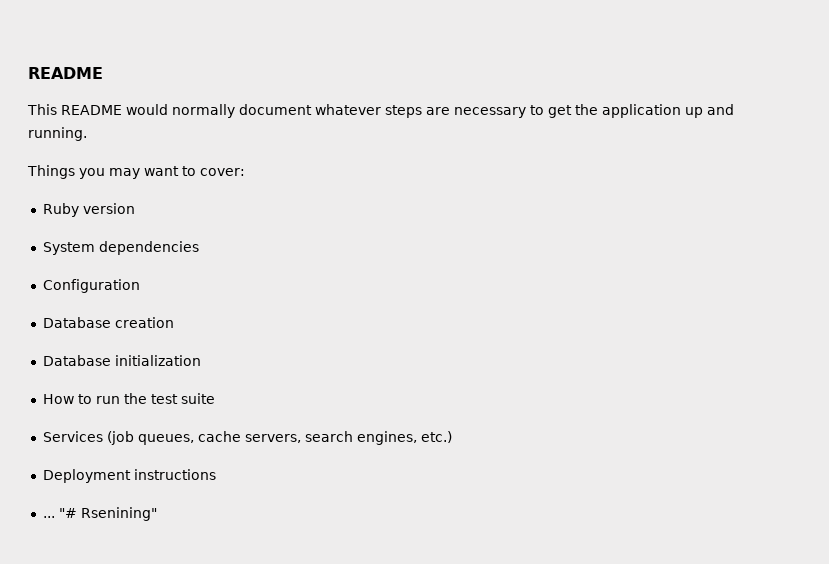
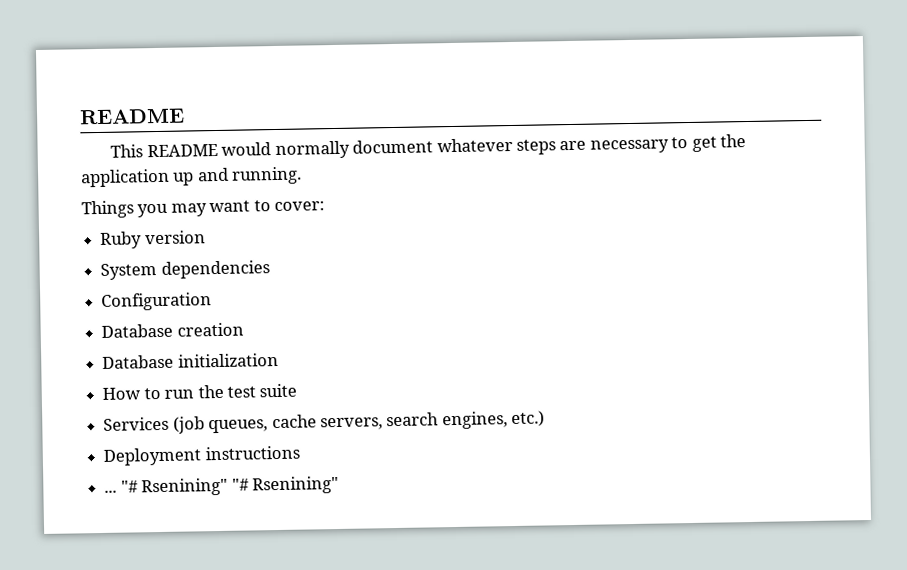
(157, 514) none -> [231,475,339,495] "# Rsenining"

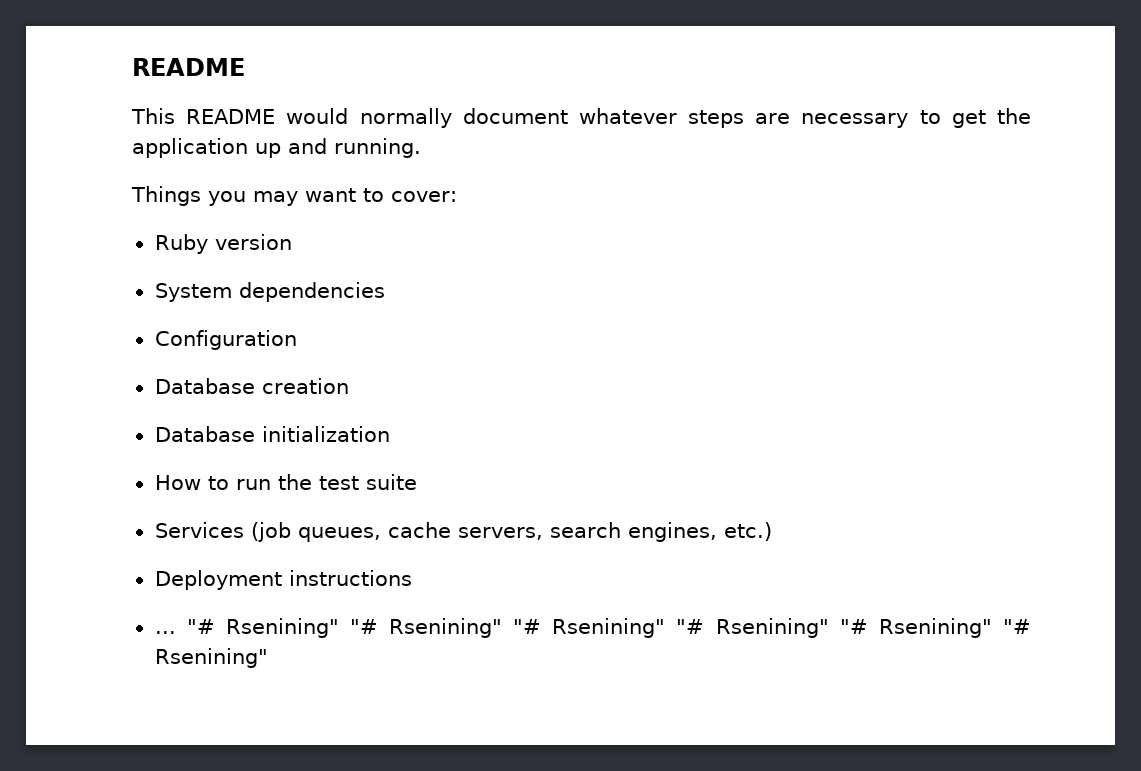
(339, 485) none -> [513,618,1031,638] [154,648,268,668] "# Rsenining" "# Rsenining" "# Rsenining" "# Rsenining"

